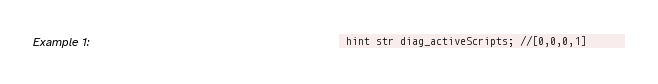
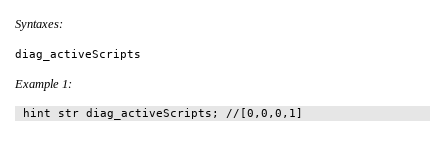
(33, 43) none -> [15,20,63,31] [15,49,141,61] Syntaxes: // diag_activeScripts //

